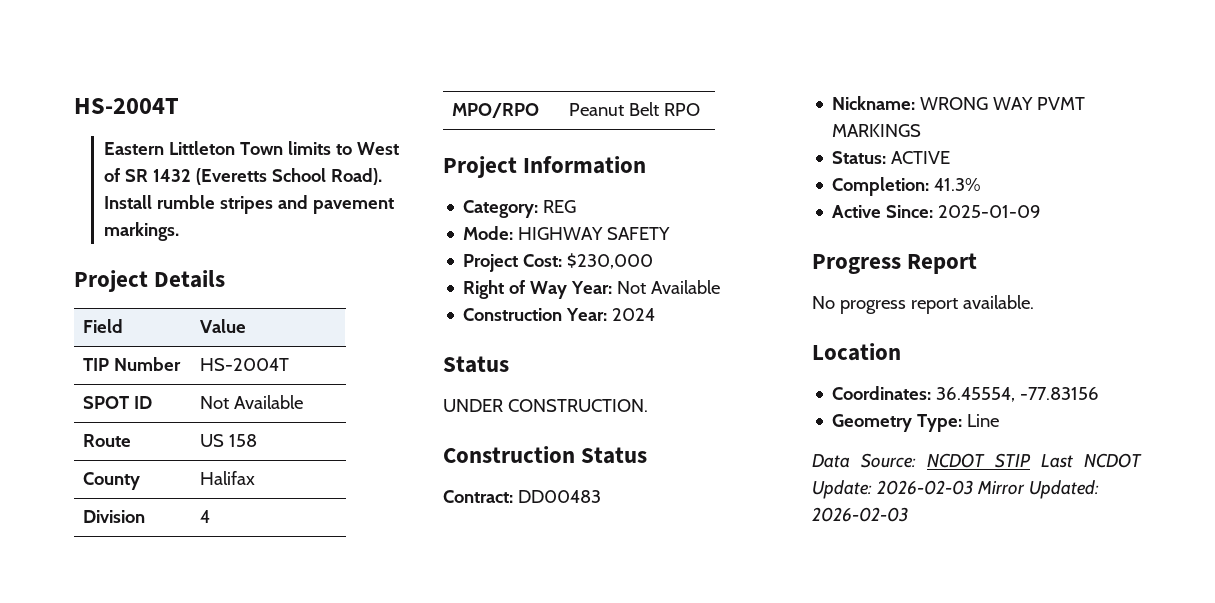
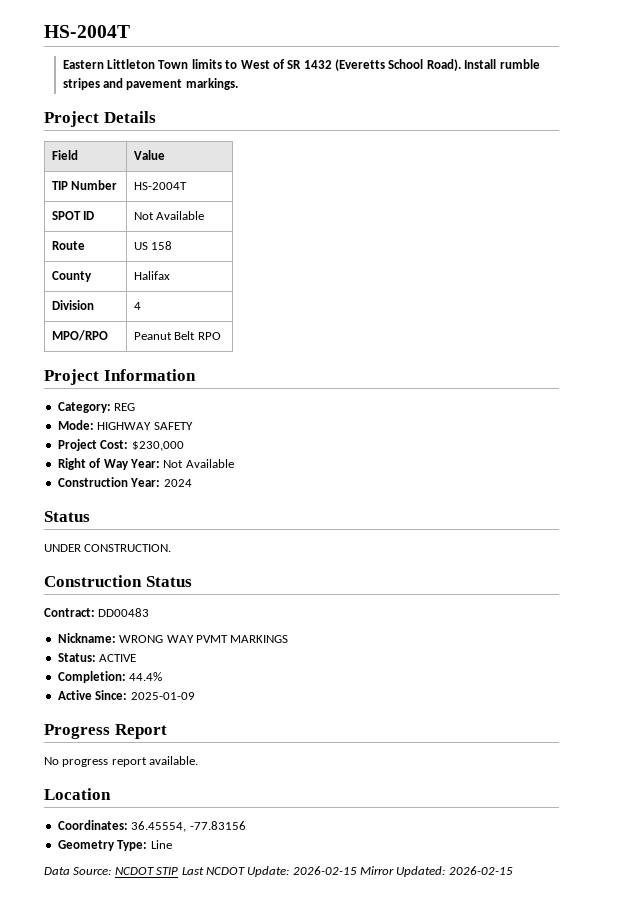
[934,178,982,191] 41.3% -> [129,672,163,681] 44.4%
[876,480,973,495] 2026-02-03 -> [292,866,357,875] 2026-02-15
[812,507,908,522] 2026-02-03 -> [448,866,513,875] 2026-02-15

